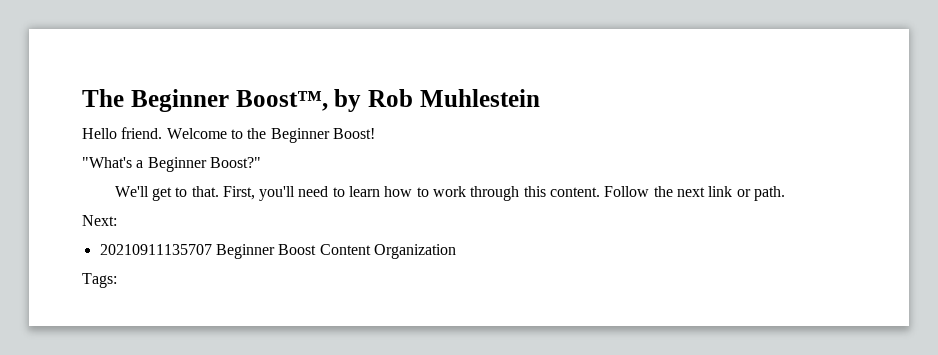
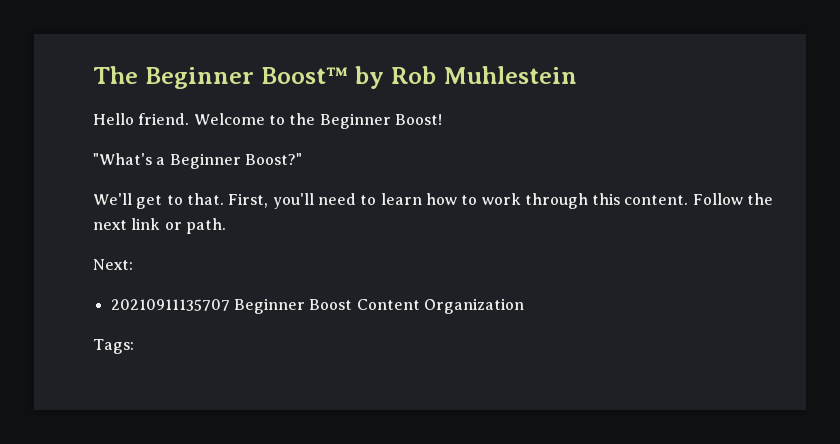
[235,90,328,111] Boost™, -> [260,67,349,84] Boost™

